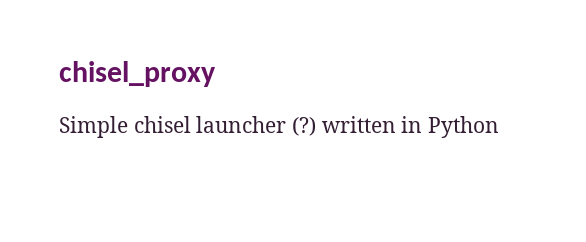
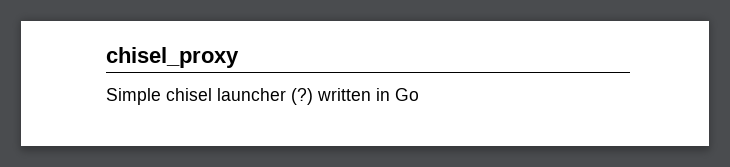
[428,116,500,138] Python -> [395,88,419,101] Go

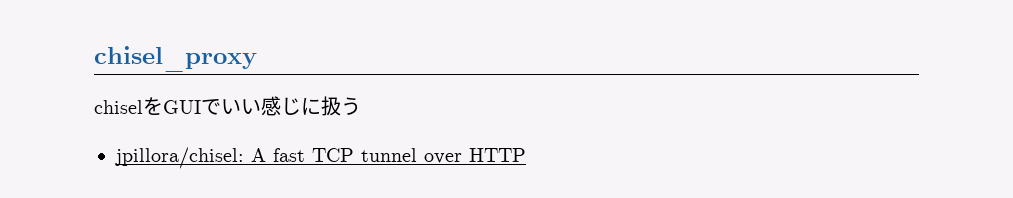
[106,88,419,105] Simple chisel launcher (?) written in Go -> [94,96,361,116] [115,147,526,169] chiselをGUIでいい感じに扱う // jpillora/chisel: A fast TCP tunnel over HTTP

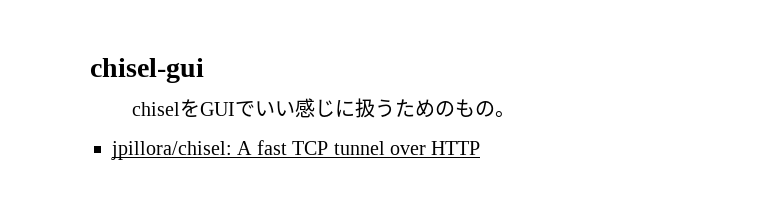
[94,46,257,72] chisel_proxy -> [90,58,204,83] chisel-gui
(361, 106) none -> [395,99,516,118] ためのもの。

